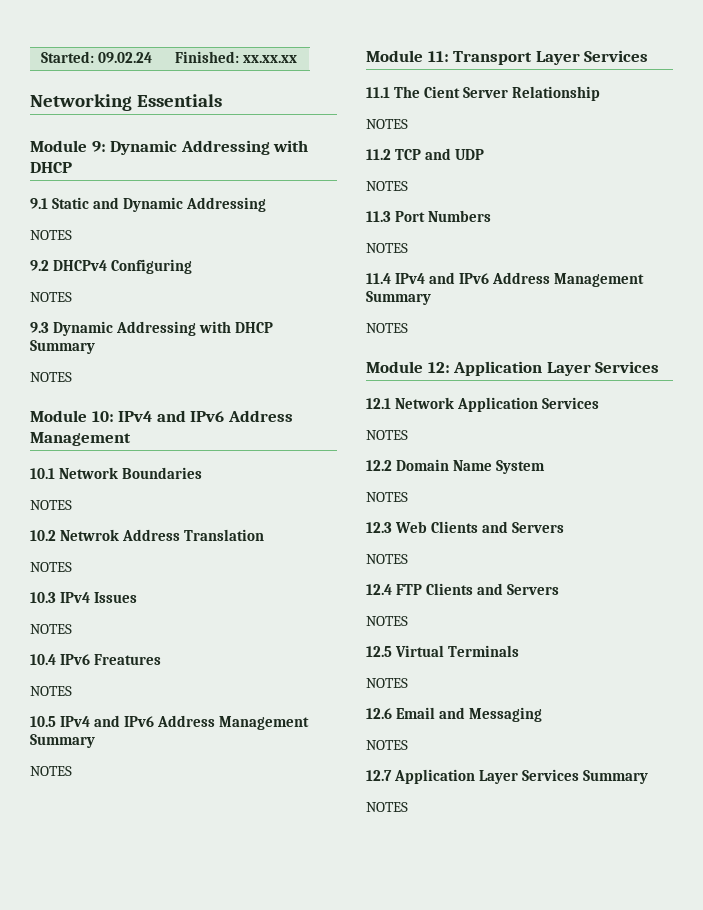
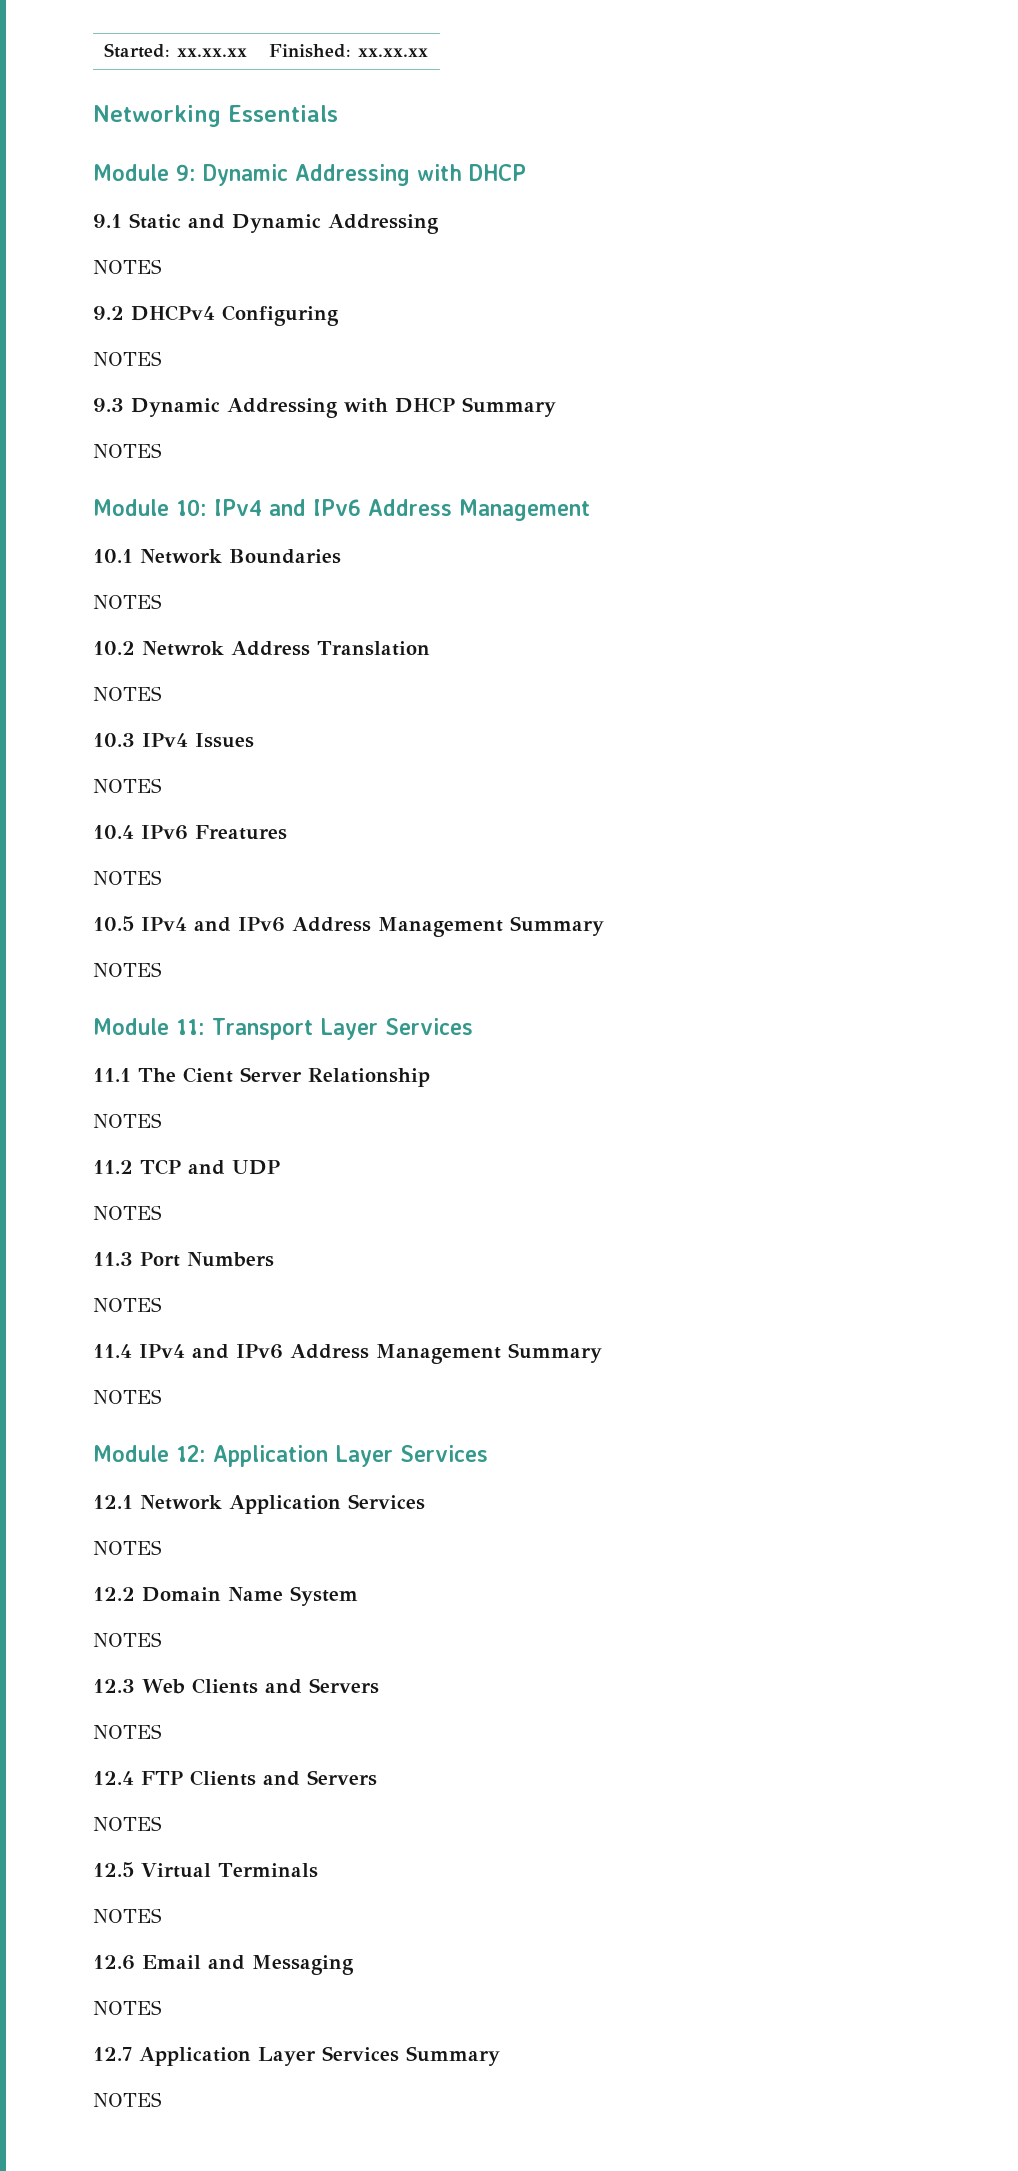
[97,52,152,63] 09.02.24 -> [176,48,247,57] xx.xx.xx

